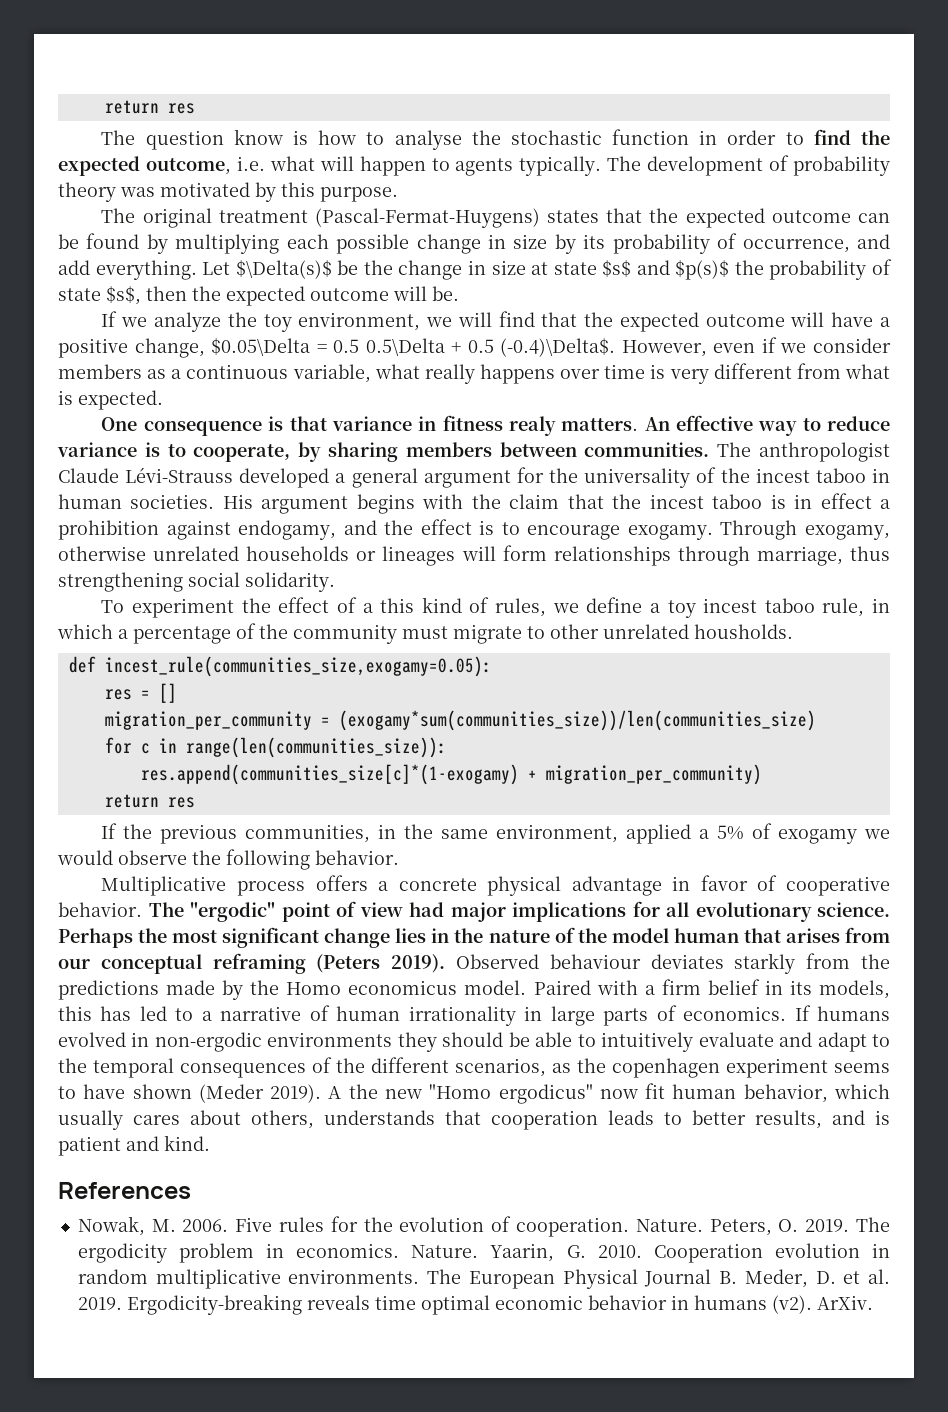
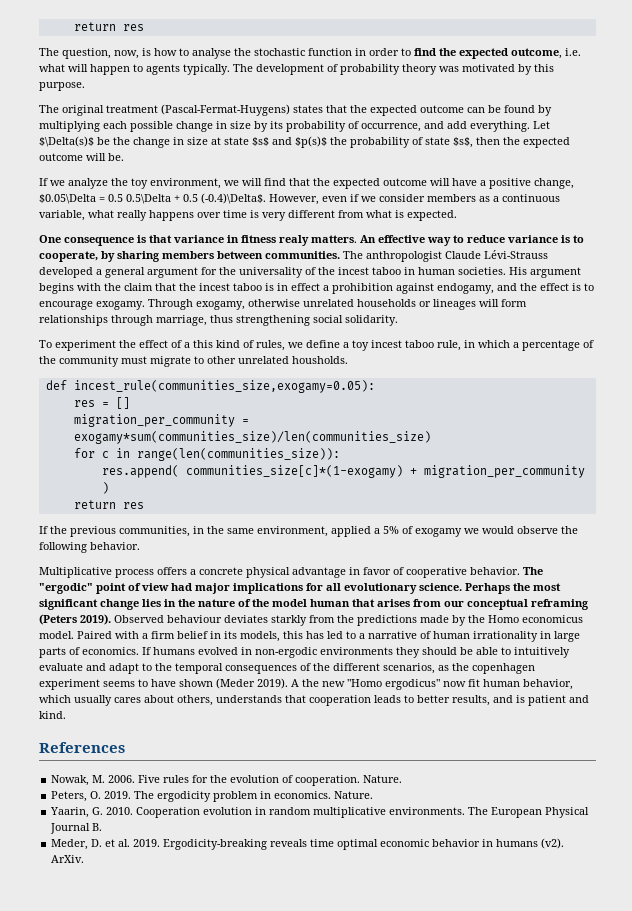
[145,129,283,150] question know -> [62,48,139,59] question, now,
[338,710,816,731] (exogamy*sum(communities_size))/len(communities_size) -> [73,431,431,444] exogamy*sum(communities_size)/len(communities_size)
[140,764,762,785] res.append(communities_size[c]*(1-exogamy) + migration_per_community) -> [101,465,585,478] [101,482,109,494] res.append( communities_size[c]*(1-exogamy) + migration_per_community )
(703, 1225) none -> (403, 779) //
(479, 1251) none -> (374, 795) //
(738, 1277) none -> (103, 827) //

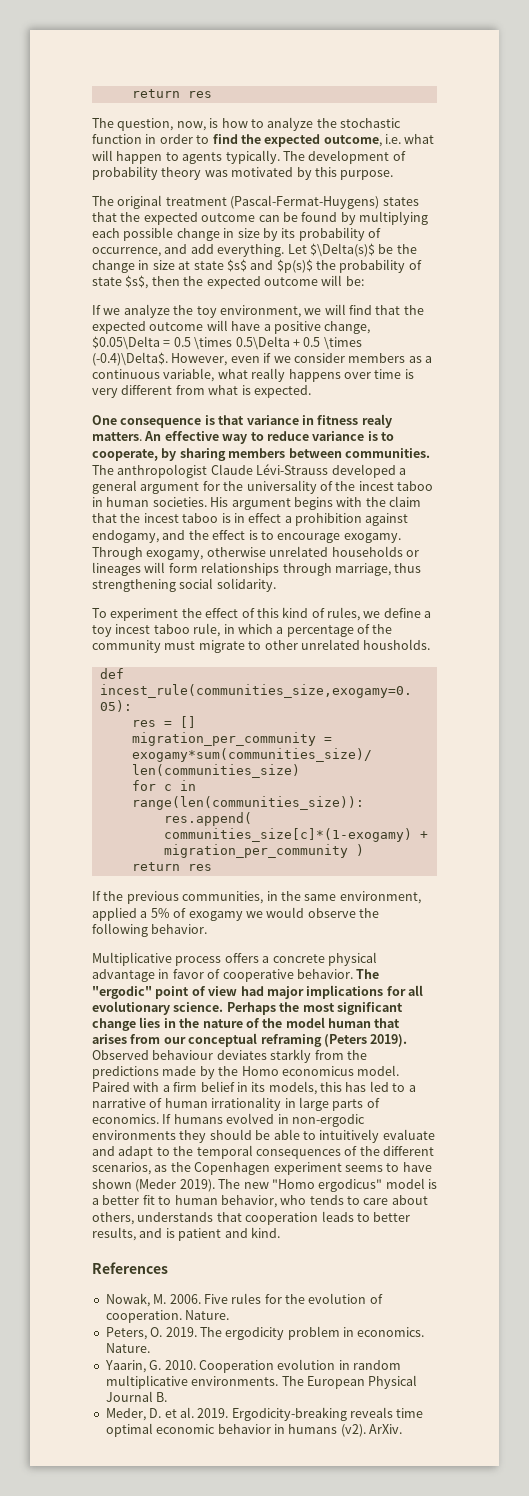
[192,48,231,59] analyse -> [267,117,314,131] analyze
[108,153,124,161] be. -> [345,276,364,286] be:
(123, 198) none -> [194,337,233,350] \times
(198, 198) none -> [323,337,362,350] \times
[184,342,190,348] a -> (255, 613) none
[472,663,535,674] copenhagen -> [194,1162,271,1175] Copenhagen
[291,679,319,687] A the -> [218,1179,241,1189] The
[443,679,573,690] [39,695,141,706] now fit human behavior, which usually cares -> [385,1178,437,1189] [92,1195,389,1208] model is a better fit to human behavior, who tends to care

